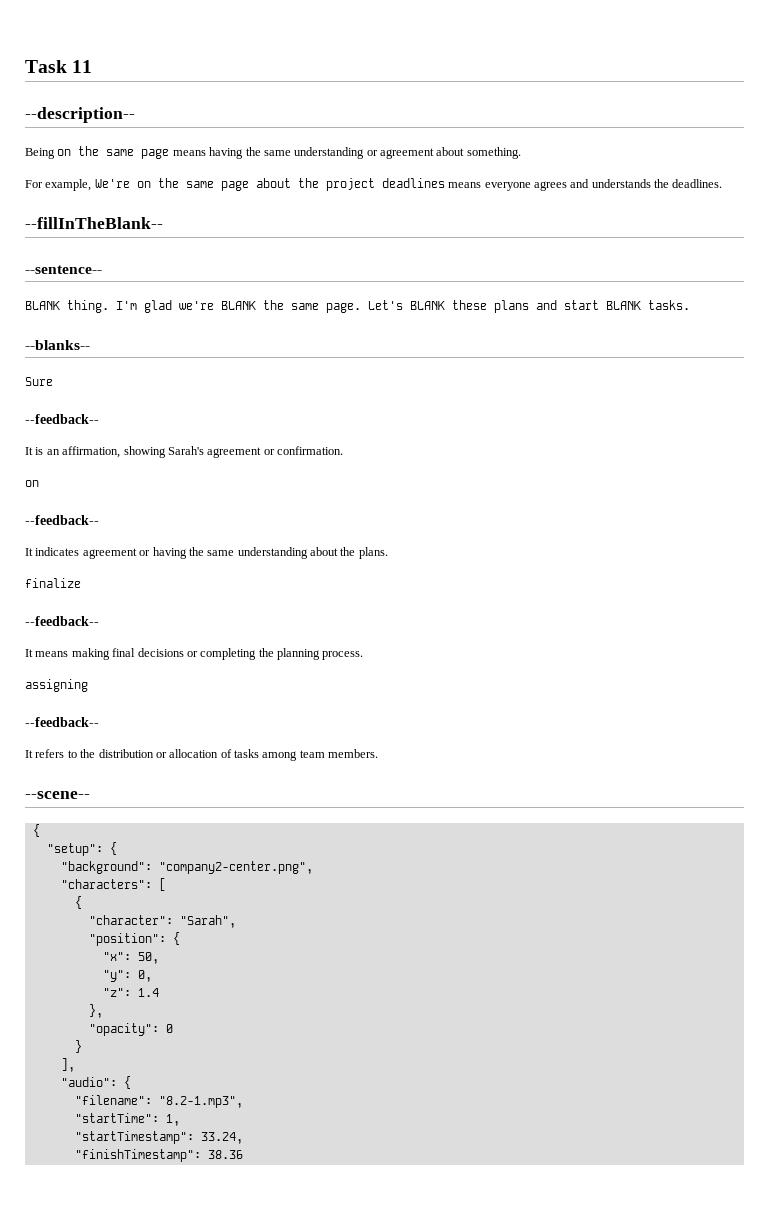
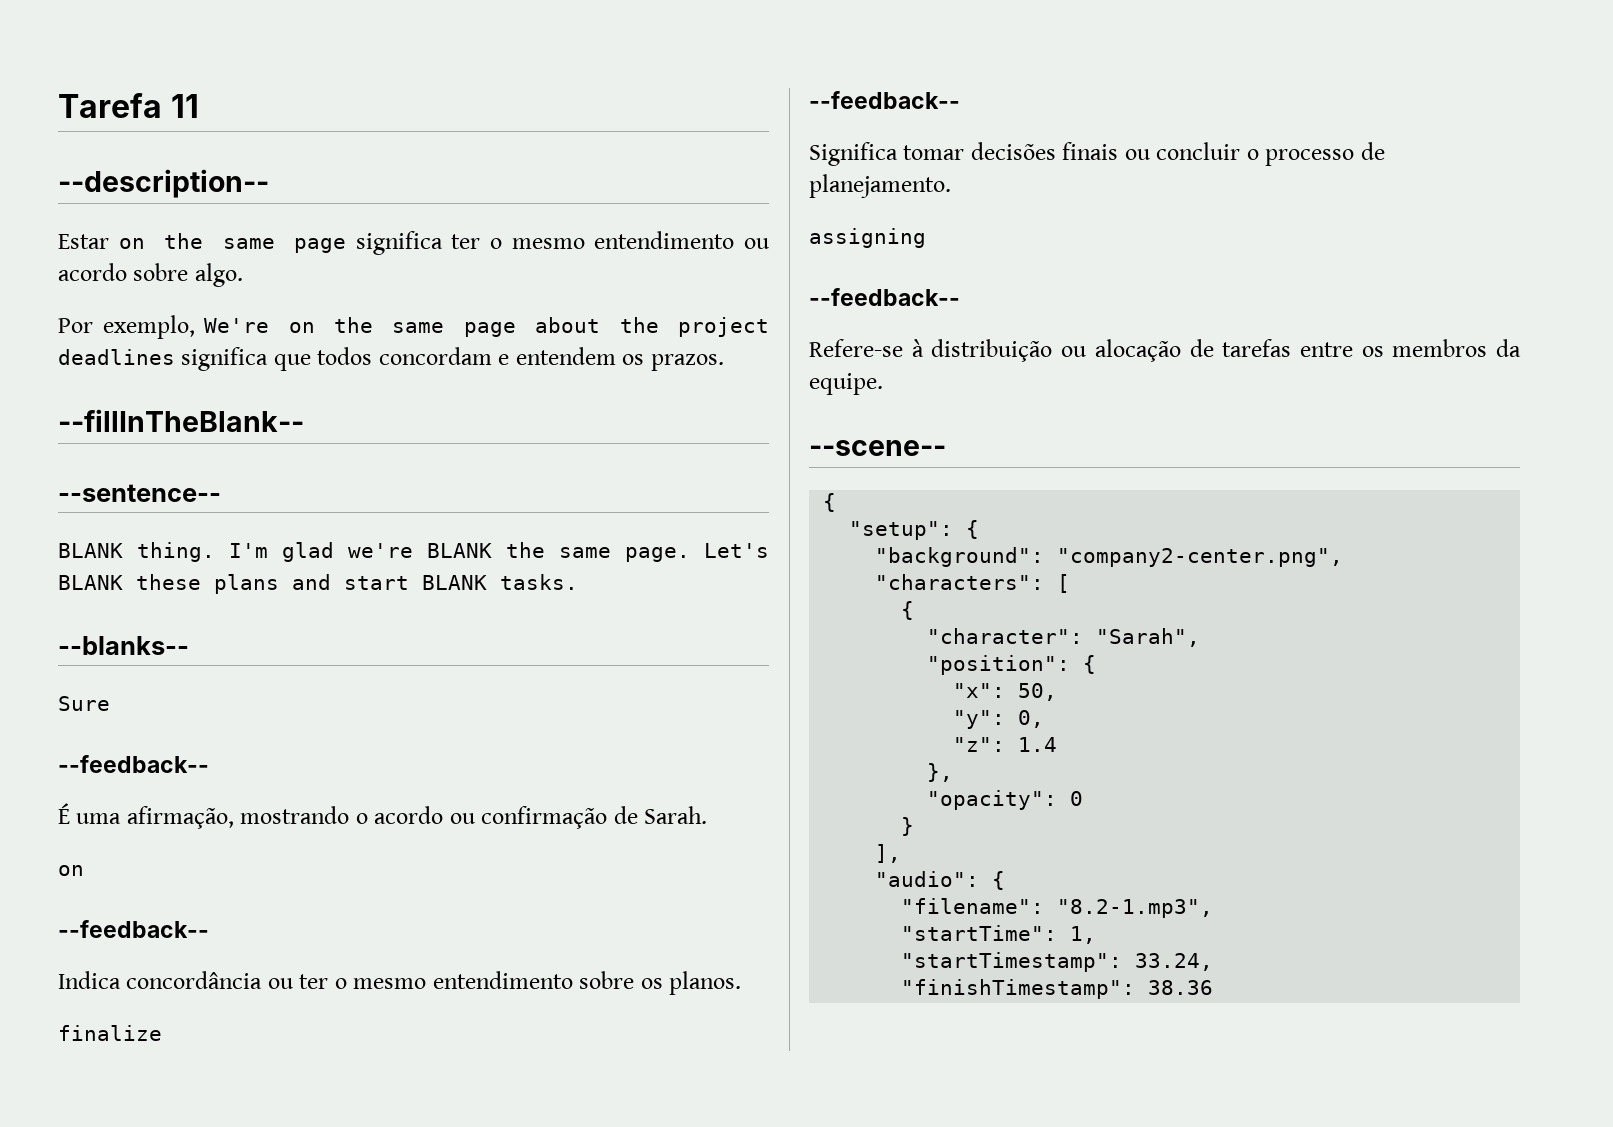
[25,60,67,73] Task -> [58,93,162,118] Tarefa
[25,146,521,159] [25,179,92,191] Being on the same page means having the same understanding or agreement about something. // For example, -> [58,231,770,255] [58,263,243,287] [58,315,195,339] Estar on the same page significa ter o mesmo entendimento ou acordo sobre algo. // Por exemplo,
[448,179,723,191] means everyone agrees and understands the deadlines. -> [181,347,724,371] significa que todos concordam e entendem os prazos.
[25,446,343,458] [25,480,39,487] [25,515,99,525] [25,547,388,559] [25,578,81,588] [25,616,99,626] [25,648,364,660] [25,679,88,692] [25,717,99,727] [25,749,379,761] It is an affirmation, showing Sarah's agreement or confirmation. // on // --feedback-- // It indicates agreement or having the same understanding about the plans. // finalize // --feedback-- // It means making final decisions or completing the planning process. // assigning // --feedback-- // It refers to the distribution or allocation of tasks among team members. -> [58,803,708,829] [58,865,84,876] [58,920,209,938] [58,971,742,995] [58,1025,162,1041] [809,91,960,109] [809,142,1385,166] [809,174,951,198] [809,228,926,248] [809,288,960,306] [809,339,1521,362] [809,373,883,395] É uma afirmação, mostrando o acordo ou confirmação de Sarah. // on // --feedback-- // Indica concordância ou ter o mesmo entendimento sobre os planos. // finalize // --feedback-- // Significa tomar decisões finais ou concluir o processo de planejamento. // assigning // --feedback-- // Refere-se à distribuição ou alocação de tarefas entre os membros da equipe.

